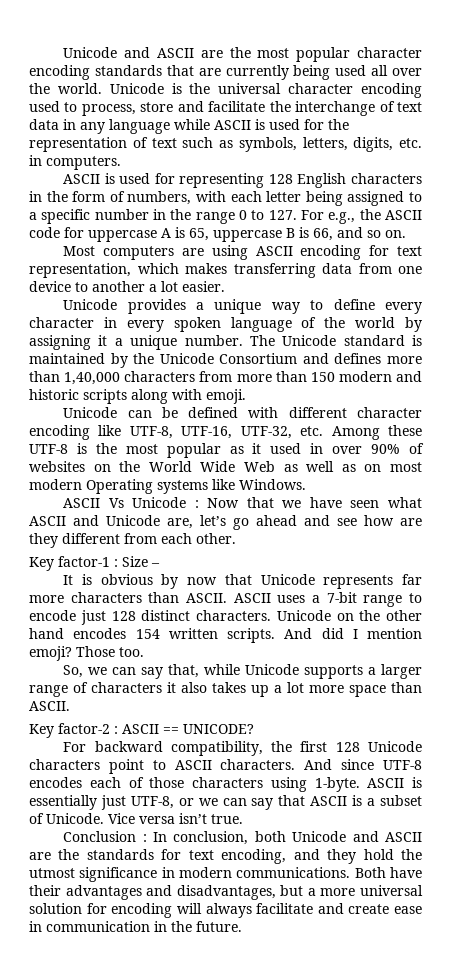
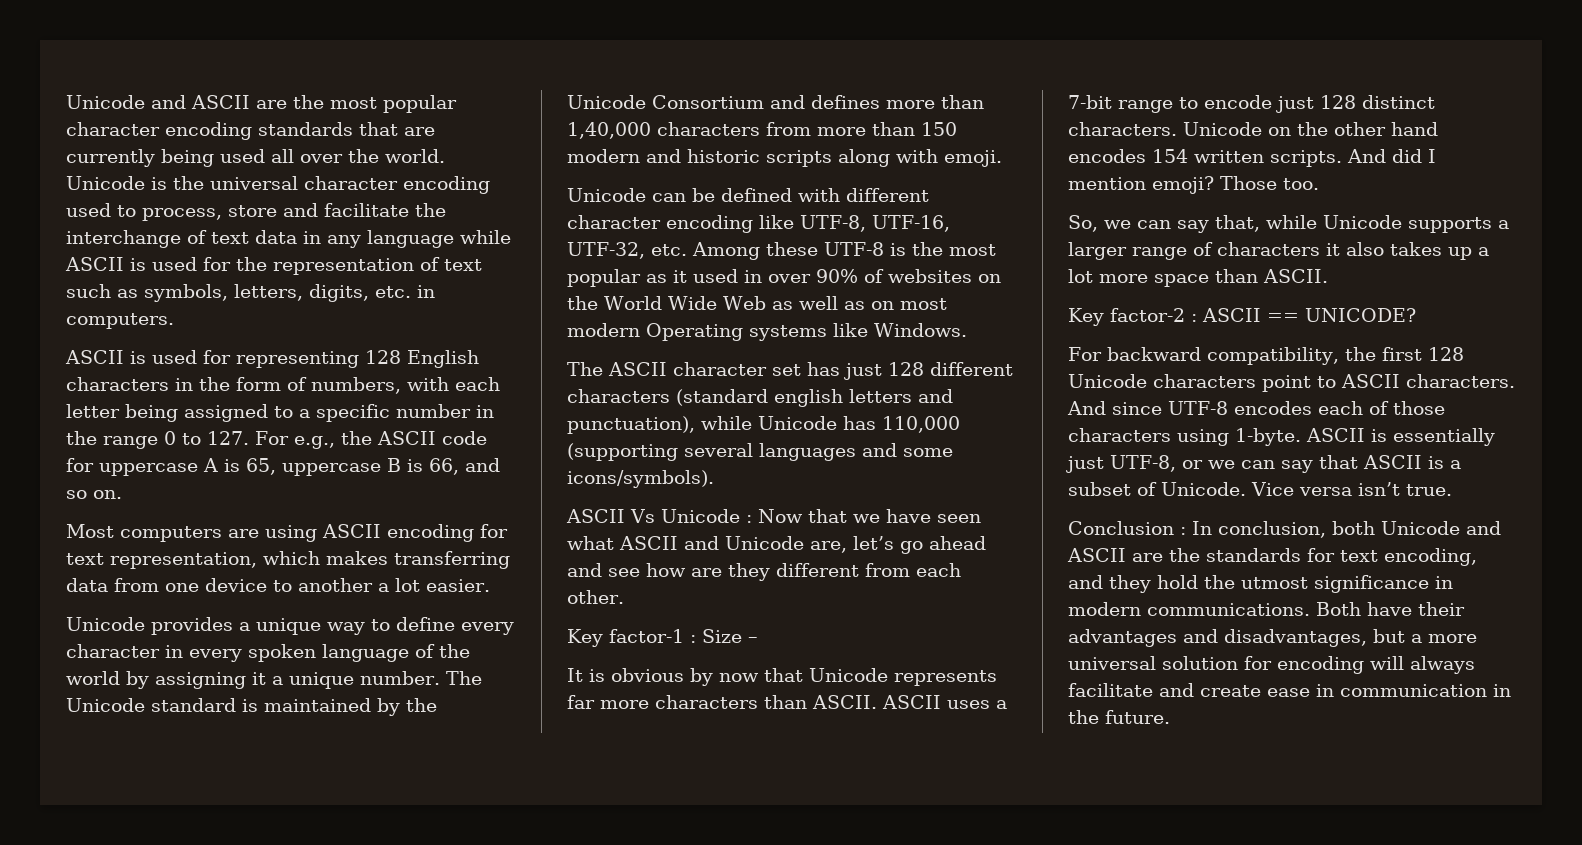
(306, 484) none -> [567,362,1013,380] [567,389,953,407] [567,416,960,434] [567,443,953,461] [567,470,714,488] // The ASCII character set has just 128 different characters (standard english letters and punctuation), while Unicode has 110,000 (supporting several languages and some icons/symbols).

